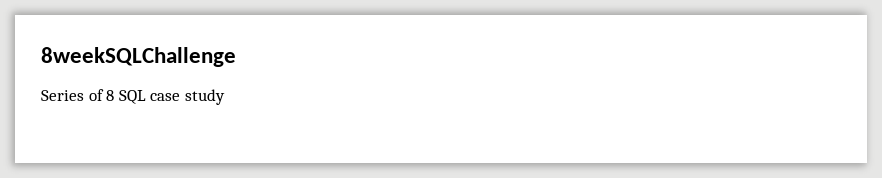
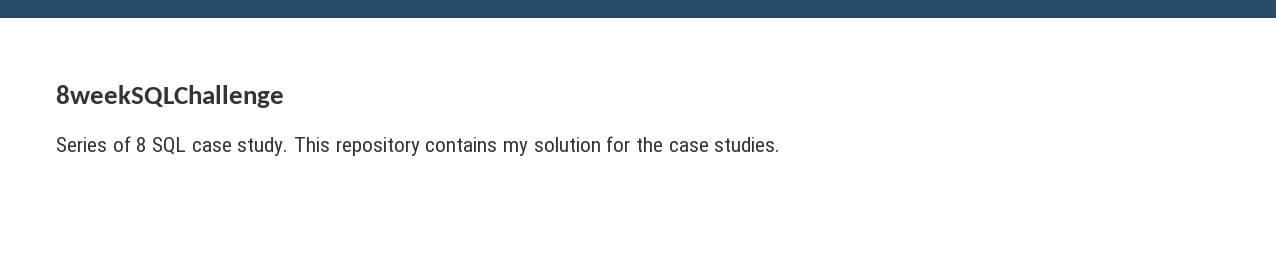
[184,89,225,105] study -> [237,136,781,156] study. This repository contains my solution for the case studies.

